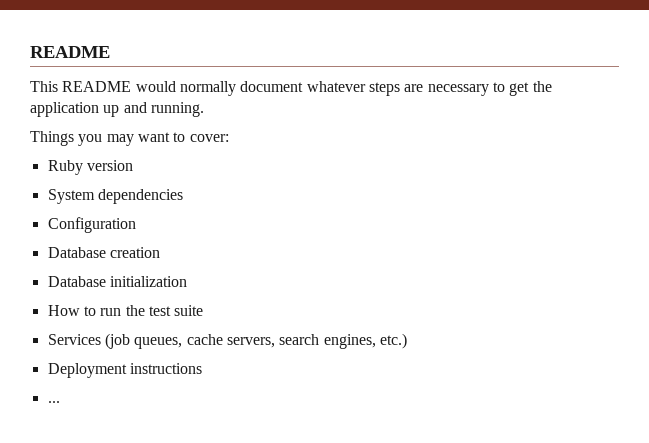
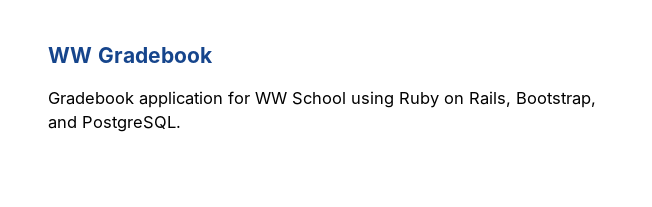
[30,46,110,58] [30,81,552,96] [30,102,204,117] [30,131,229,146] [47,160,133,175] [47,189,183,204] [47,217,136,233] [47,247,160,258] [47,276,187,287] [47,305,204,316] [47,333,407,349] [47,363,202,378] [47,401,60,403] README // This README would normally document whatever steps are necessary to get the application up and running. // Things you may want to cover: // Ruby version // System dependencies // Configuration // Database creation // Database initialization // How to run the test suite // Services (job queues, cache servers, search engines, etc.) // Deployment instructions // ... -> [48,47,213,63] [48,91,596,108] [48,116,181,132] WW Gradebook // Gradebook application for WW School using Ruby on Rails, Bootstrap, and PostgreSQL.

